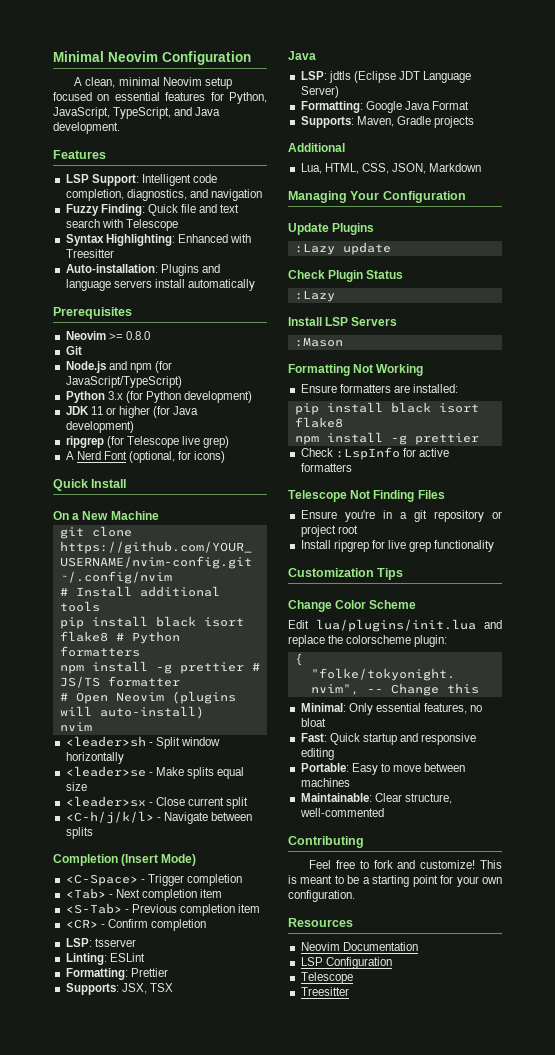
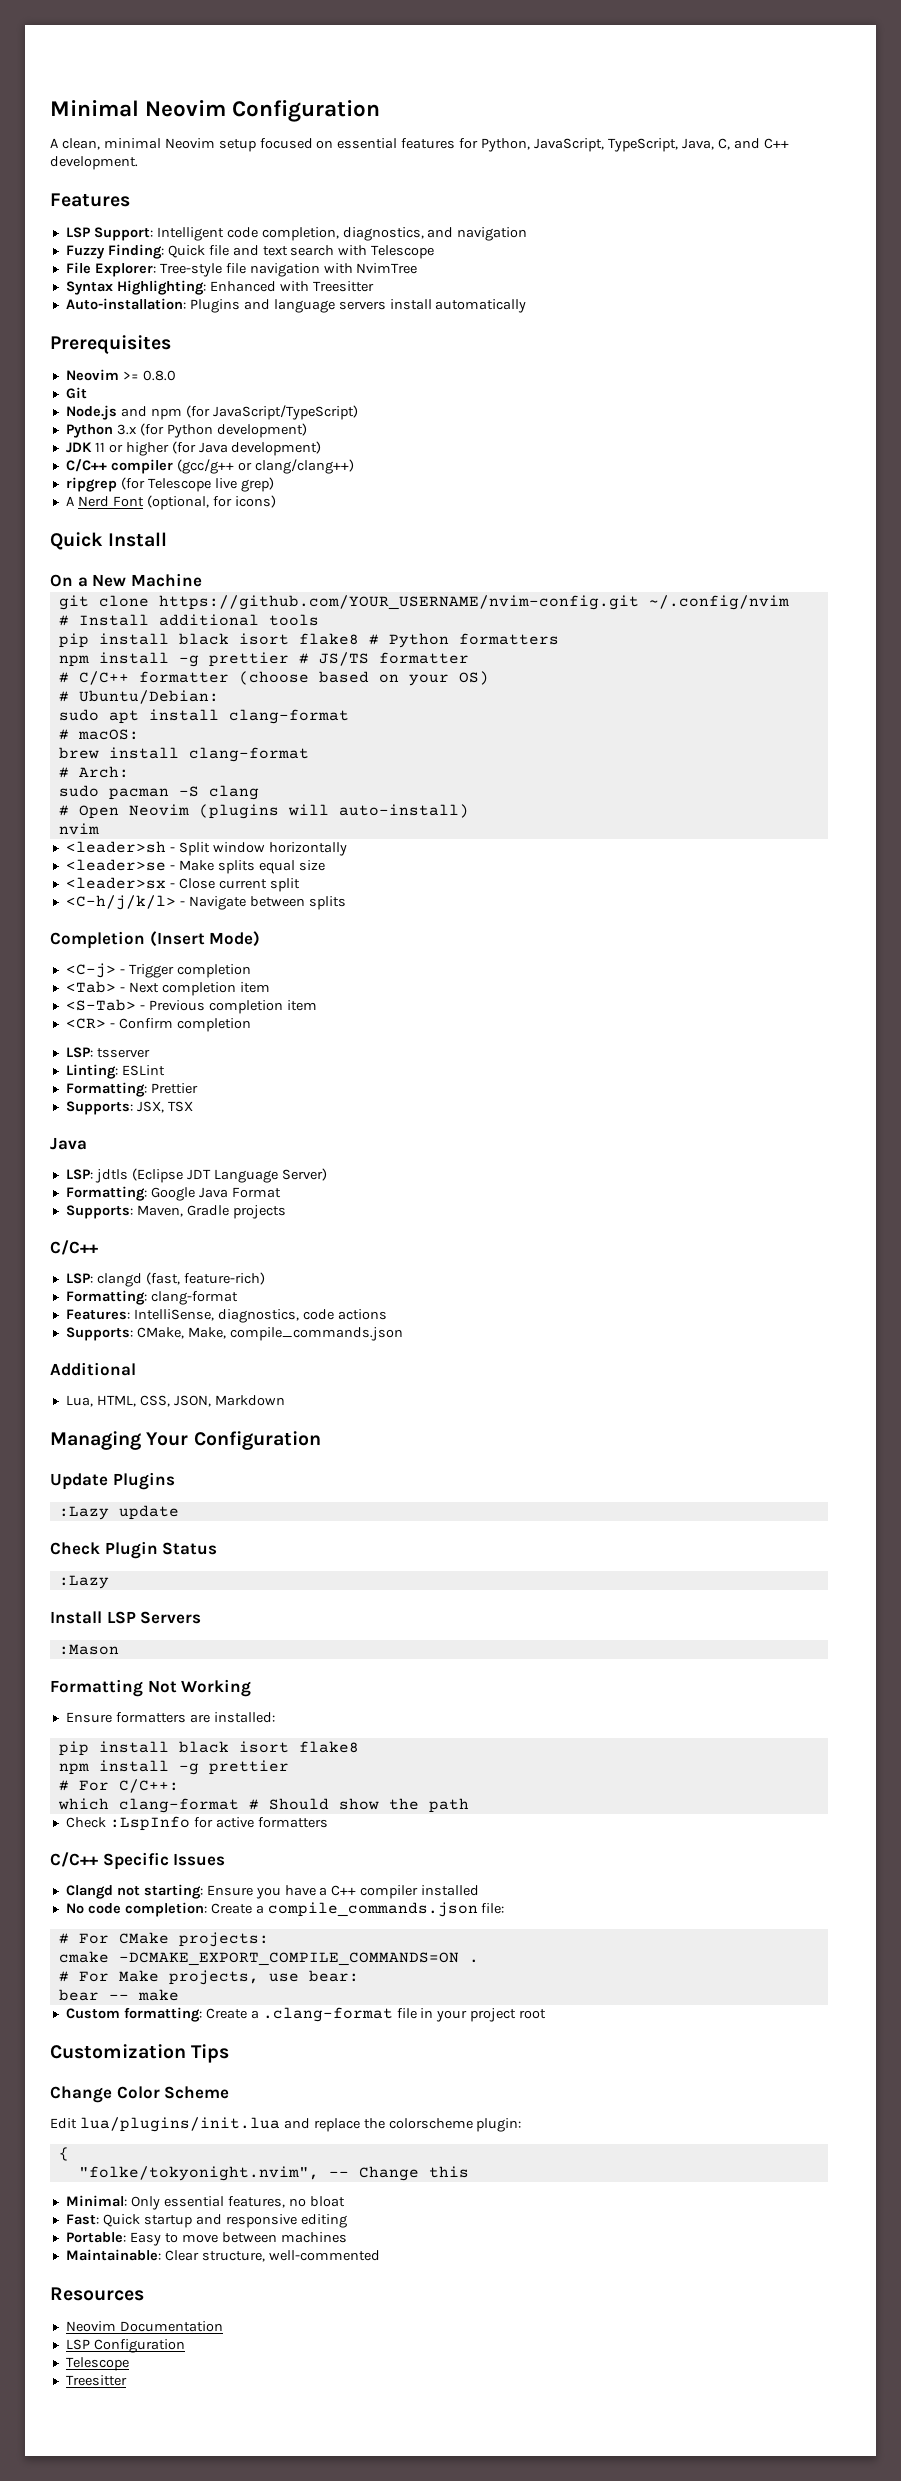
[174,107,221,116] and Java -> [681,138,789,150] Java, C, and C++
(178, 225) none -> [65,262,418,277] // File Explorer: Tree-style file navigation with NvimTree
(134, 427) none -> [65,459,354,474] // C/C++ compiler (gcc/g++ or clang/clang++)
(180, 681) none -> [58,671,489,686] [58,690,219,704] [58,709,349,724] [58,729,139,740] [58,747,309,762] [58,766,129,778] [58,785,259,800] // # C/C++ formatter (choose based on your OS) // # Ubuntu/Debian: // sudo apt install clang-format // # macOS: // brew install clang-format // # Arch: // sudo pacman -S clang
[65,874,138,886] <C-Space> -> [65,963,116,978] <C-j>
(474, 122) none -> [50,1240,98,1255] [65,1272,265,1287] [65,1290,238,1305] [65,1309,387,1323] [65,1327,403,1341] // C/C++ // LSP: clangd (fast, feature-rich) // Formatting: clang-format // Features: IntelliSense, diagnostics, code actions // Supports: CMake, Make, compile_commands.json
(479, 439) none -> [58,1779,179,1793] [57,1798,469,1813] // # For C/C++: // which clang-format # Should show the path
[288,490,445,502] [300,510,502,522] [300,525,358,537] [300,540,495,552] Telescope Not Finding Files // Ensure you're in a git repository or project root // Install ripgrep for live grep functionality -> [50,1852,226,1870] [65,1884,480,1899] [65,1902,505,1917] [58,1932,269,1947] [58,1951,479,1966] [58,1970,359,1985] [58,1989,179,2001] [65,2007,547,2022] C/C++ Specific Issues // Clangd not starting: Ensure you have a C++ compiler installed // No code completion: Create a compile_commands.json file: // # For CMake projects: // cmake -DCMAKE_EXPORT_COMPILE_COMMANDS=ON . // # For Make projects, use bear: // bear -- make // Custom formatting: Create a .clang-format file in your project root
[288,836,364,848] [309,860,502,869] [288,875,502,887] [288,890,355,902] // Contributing // Feel free to fork and customize! This is meant to be a starting point for your own configuration. -> (380, 2255) none

